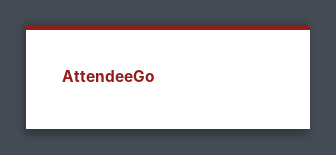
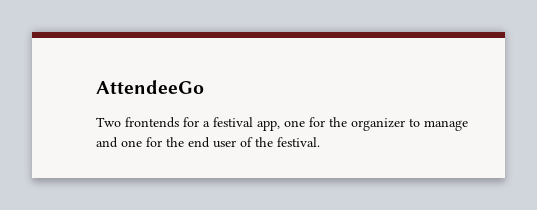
(155, 76) none -> [96,117,468,131] [96,137,320,148] // Two frontends for a festival app, one for the organizer to manage and one for the end user of the festival.

